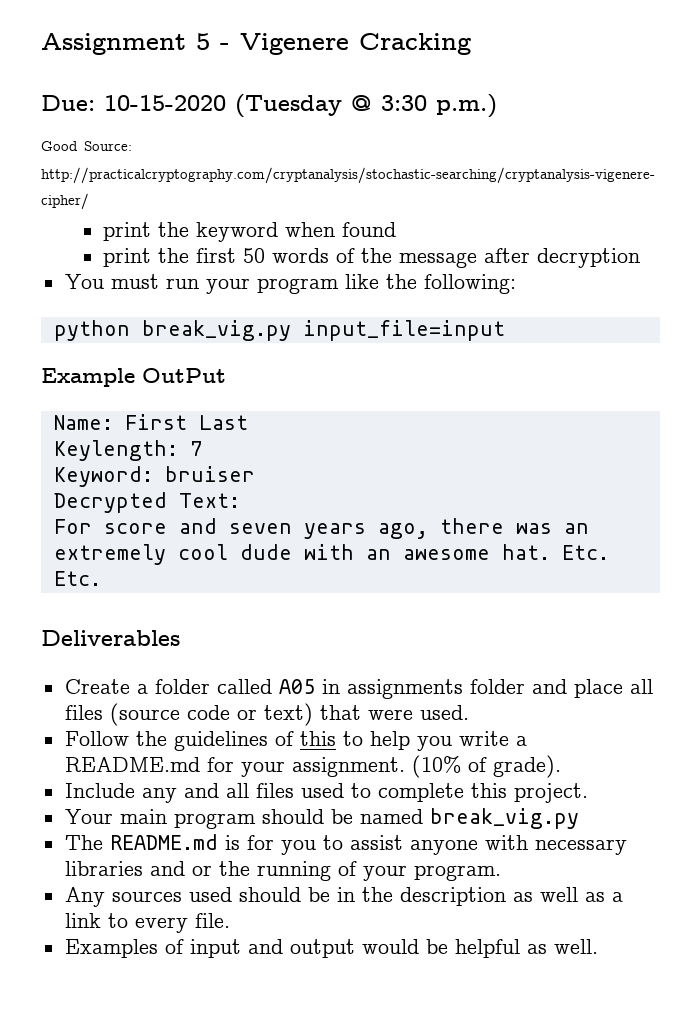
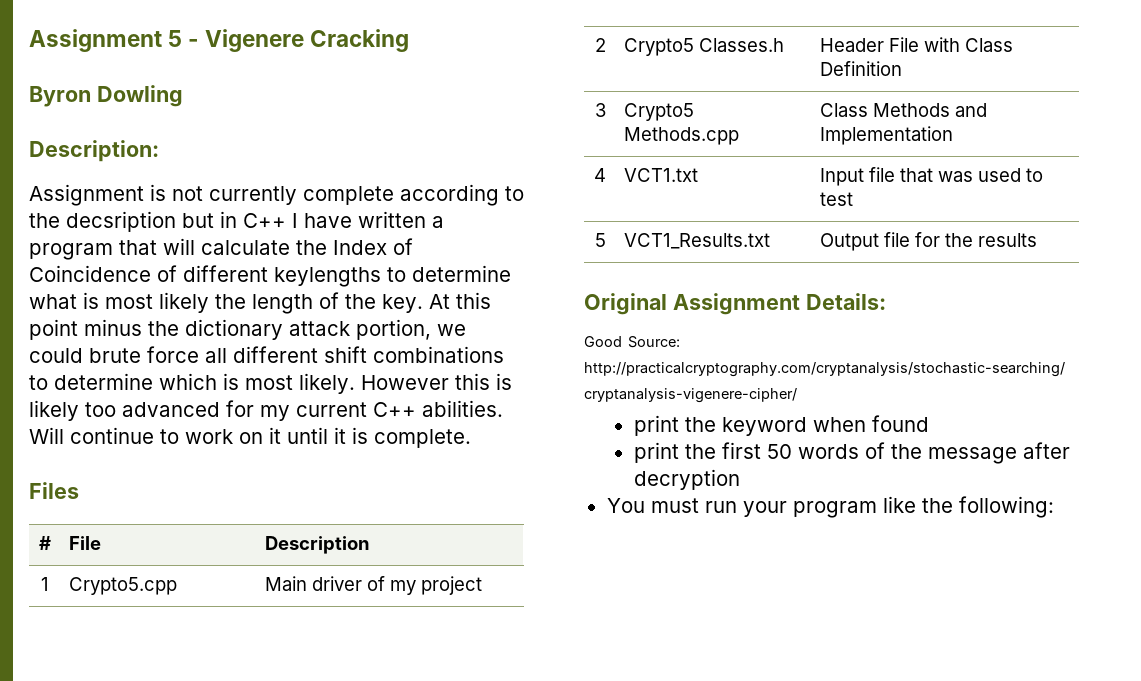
[41,94,497,118] Due: 10-15-2020 (Tuesday @ 3:30 p.m.) -> [29,85,183,107] [29,140,159,162] [29,184,524,206] [29,211,444,232] [29,238,413,260] [29,265,511,287] [29,292,491,314] [29,319,466,340] [29,346,504,363] [29,373,512,394] [29,400,503,421] [29,427,471,448] [29,482,79,499] [39,536,51,550] [69,536,102,550] [265,536,371,554] [41,577,49,591] [69,577,178,595] [265,576,483,595] [594,38,606,52] [624,38,785,56] [820,37,1014,52] [820,61,903,76] [594,103,606,117] [624,103,695,121] [624,127,740,145] [820,103,988,117] [820,126,954,145] [594,168,606,182] [624,168,699,182] [820,167,1044,186] [820,192,854,206] [594,233,606,247] [624,233,771,249] [820,232,1038,251] [584,293,886,315] Byron Dowling // Description: // Assignment is not currently complete according to the decsription but in C++ I have written a program that will calculate the Index of Coincidence of different keylengths to determine what is most likely the length of the key. At this point minus the dictionary attack portion, we could brute force all different shift combinations to determine which is most likely. However this is likely too advanced for my current C++ abilities. Will continue to work on it until it is complete. // Files // # | File | Description // 1 | Crypto5.cpp | Main driver of my project // 2 | Crypto5 Classes.h | Header File with Class Definition // 3 | Crypto5 Methods.cpp | Class Methods and Implementation // 4 | VCT1.txt | Input file that was used to test // 5 | VCT1_Results.txt | Output file for the results // Original Assignment Details:
[53,320,505,341] [41,368,226,387] [53,414,248,430] [53,440,202,461] [53,466,255,487] [53,492,240,513] [53,518,589,539] [53,544,609,565] [53,571,101,586] [41,630,180,646] [64,679,653,699] [64,703,469,726] [64,731,527,751] [64,755,561,778] [64,783,588,803] [64,808,579,829] [64,834,627,855] [64,861,501,881] [64,887,623,907] [64,913,230,933] [64,939,598,958] // python break_vig.py input_file=input // Example OutPut // Name: First Last // Keylength: 7 // Keyword: bruiser // Decrypted Text: // For score and seven years ago, there was an extremely cool dude with an awesome hat. Etc. Etc. // Deliverables // Create a folder called A05 in assignments folder and place all files (source code or text) that were used. // Follow the guidelines of this to help you write a README.md for your assignment. (10% of grade). // Include any and all files used to complete this project. // Your main program should be named break_vig.py // The README.md is for you to assist anyone with necessary libraries and or the running of your program. // Any sources used should be in the description as well as a link to every file. // Examples of input and output would be helpful as well. -> (1054, 507) none

